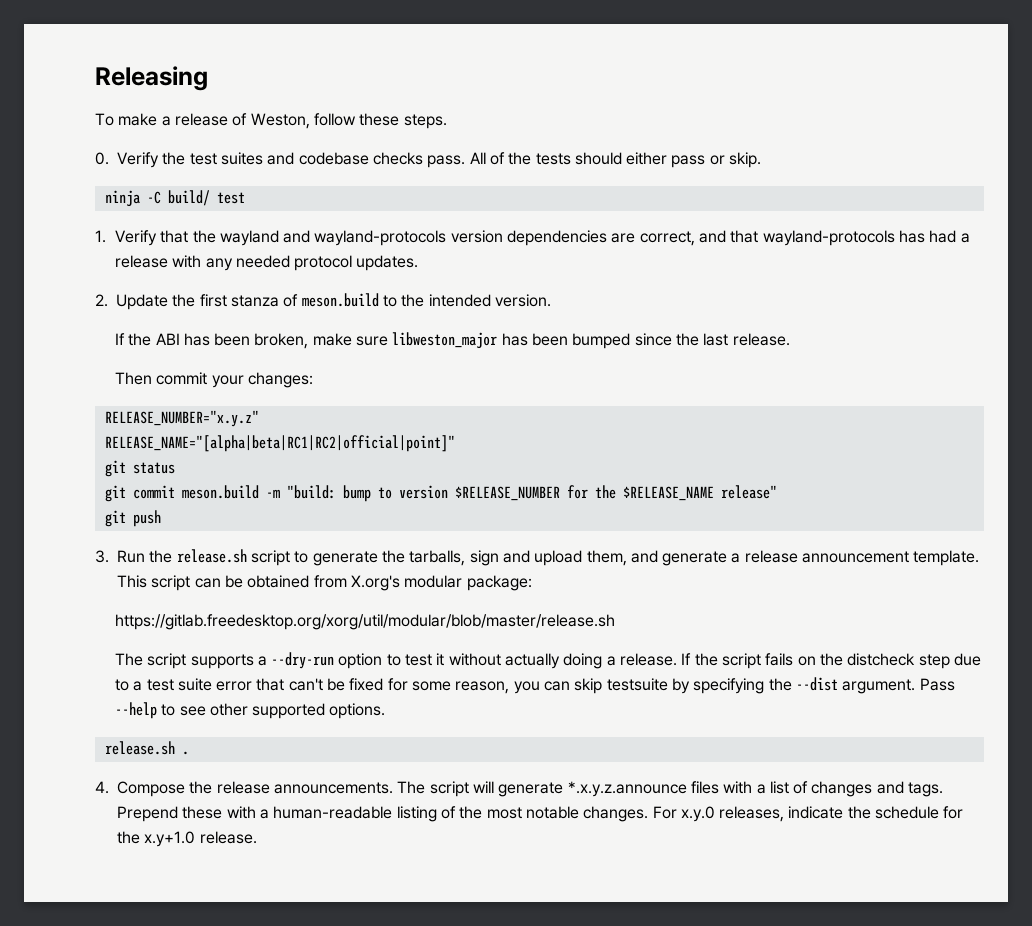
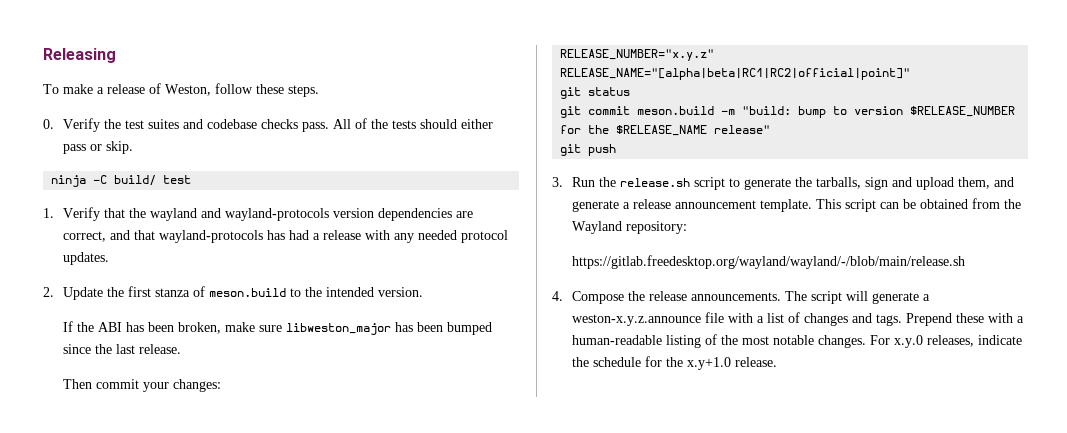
[350,575,532,591] [114,614,615,630] [114,652,981,669] [114,677,955,694] [114,702,386,719] [104,741,189,755] X.org's modular package: // https://gitlab.freedesktop.org/xorg/util/modular/blob/master/release.sh // The script supports a --dry-run option to test it without actually doing a release. If the script fails on the distcheck step due to a test suite error that can't be fixed for some reason, you can skip testsuite by specifying the --dist argument. Pass --help to see other supported options. // release.sh . -> [1004,199,1022,209] [572,221,688,234] [572,255,966,269] the Wayland repository: // https://gitlab.freedesktop.org/wayland/wayland/-/blob/main/release.sh
[567,781,719,797] *.x.y.z.announce files -> [923,294,931,301] [572,312,725,326] a weston-x.y.z.announce file

